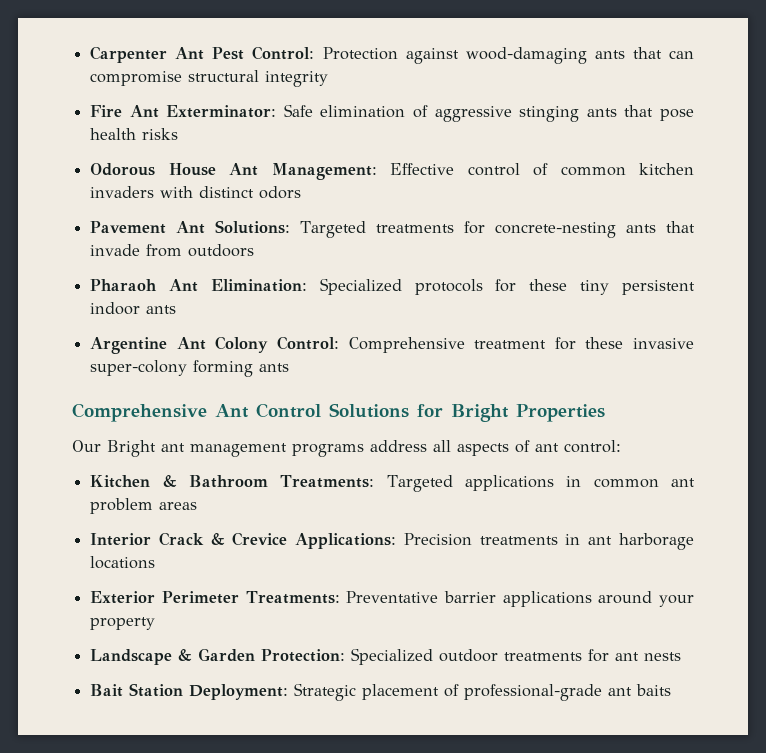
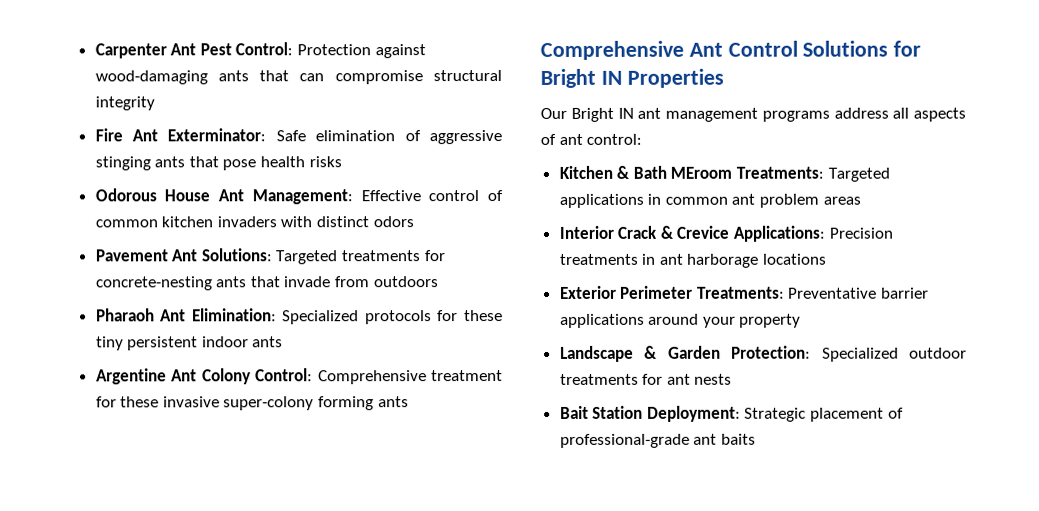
(509, 413) none -> [600,70,622,85] IN
(156, 448) none -> [617,107,634,119] IN
[188,475,268,488] Bathroom -> [632,165,733,179] Bath MEroom

